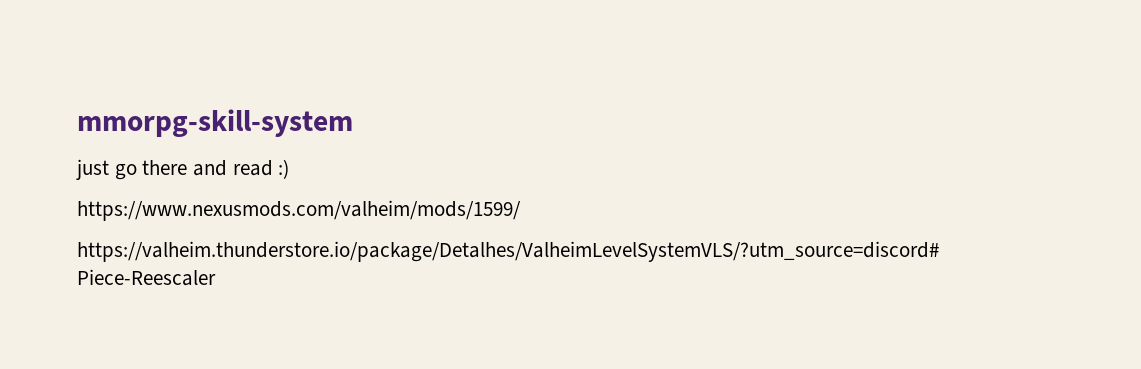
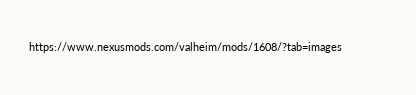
[77,109,353,137] [76,159,290,180] [77,200,521,221] [77,241,939,262] [77,269,216,286] mmorpg-skill-system // just go there and read :) // https://www.nexusmods.com/valheim/mods/1599/ // https://valheim.thunderstore.io/package/Detalhes/ValheimLevelSystemVLS/?utm_source=discord# Piece-Reescaler -> [29,42,342,53] https://www.nexusmods.com/valheim/mods/1608/?tab=images

